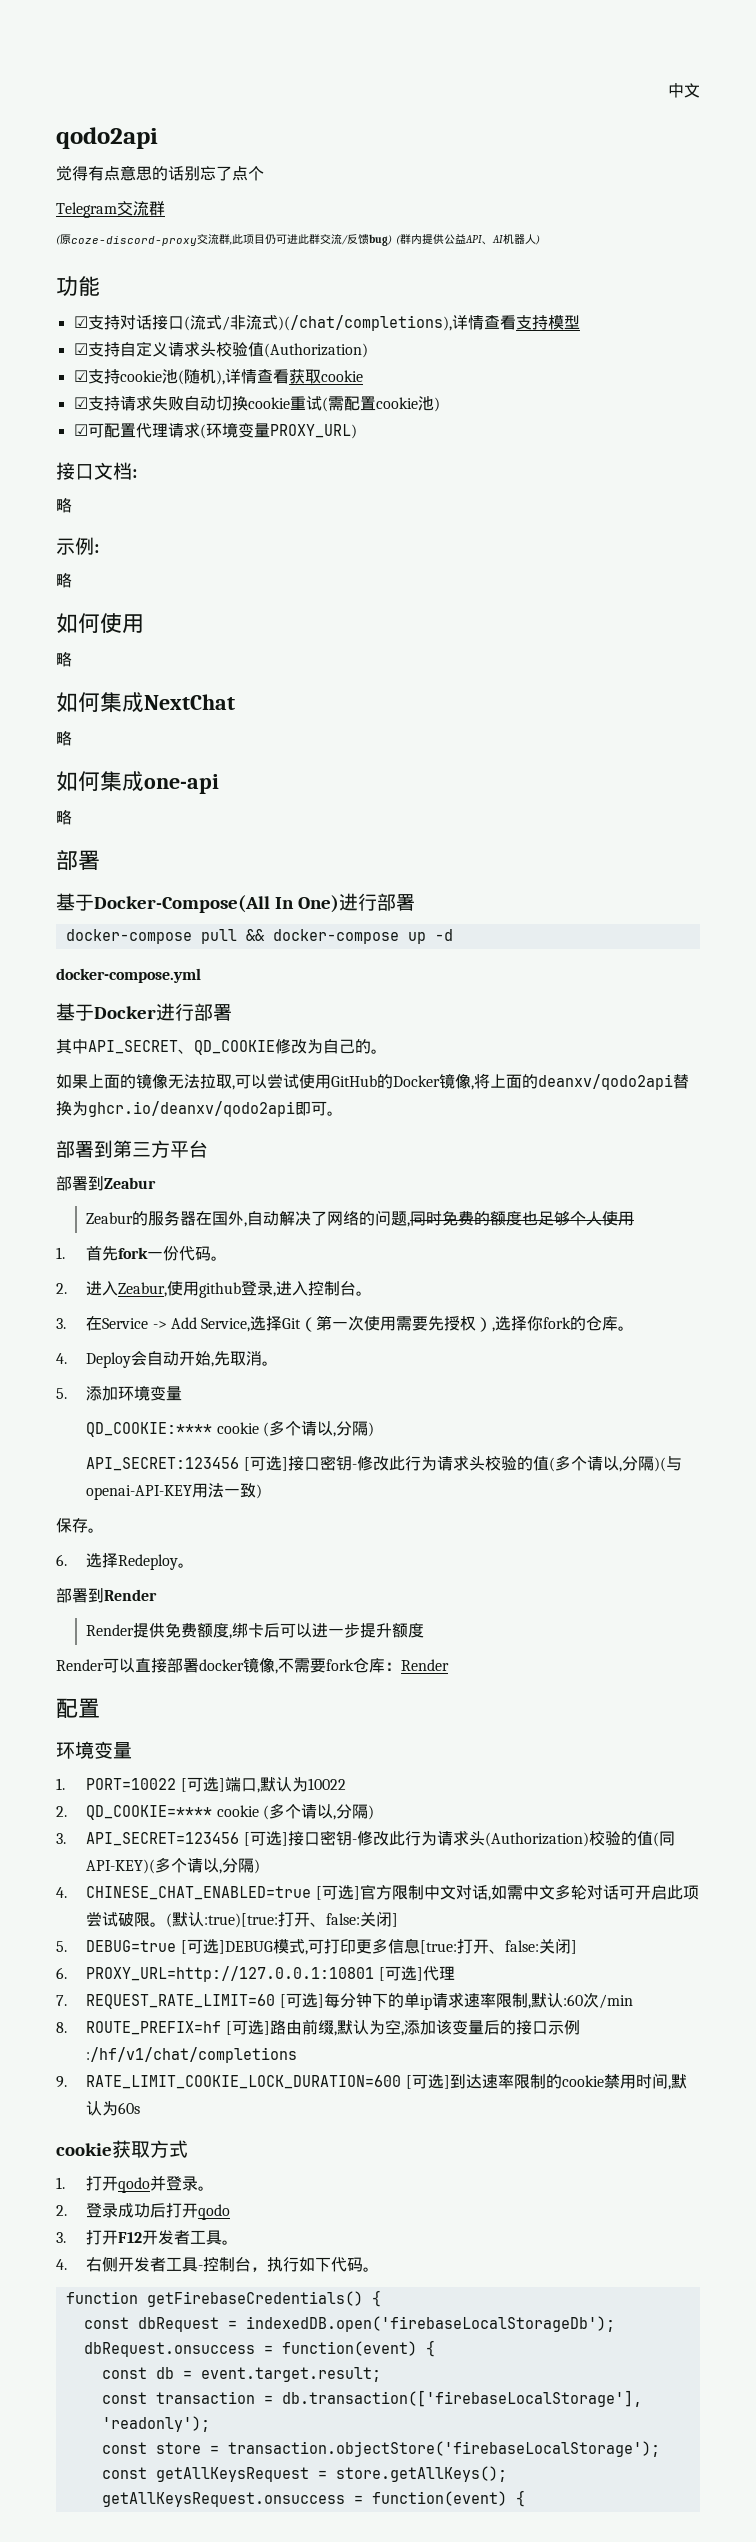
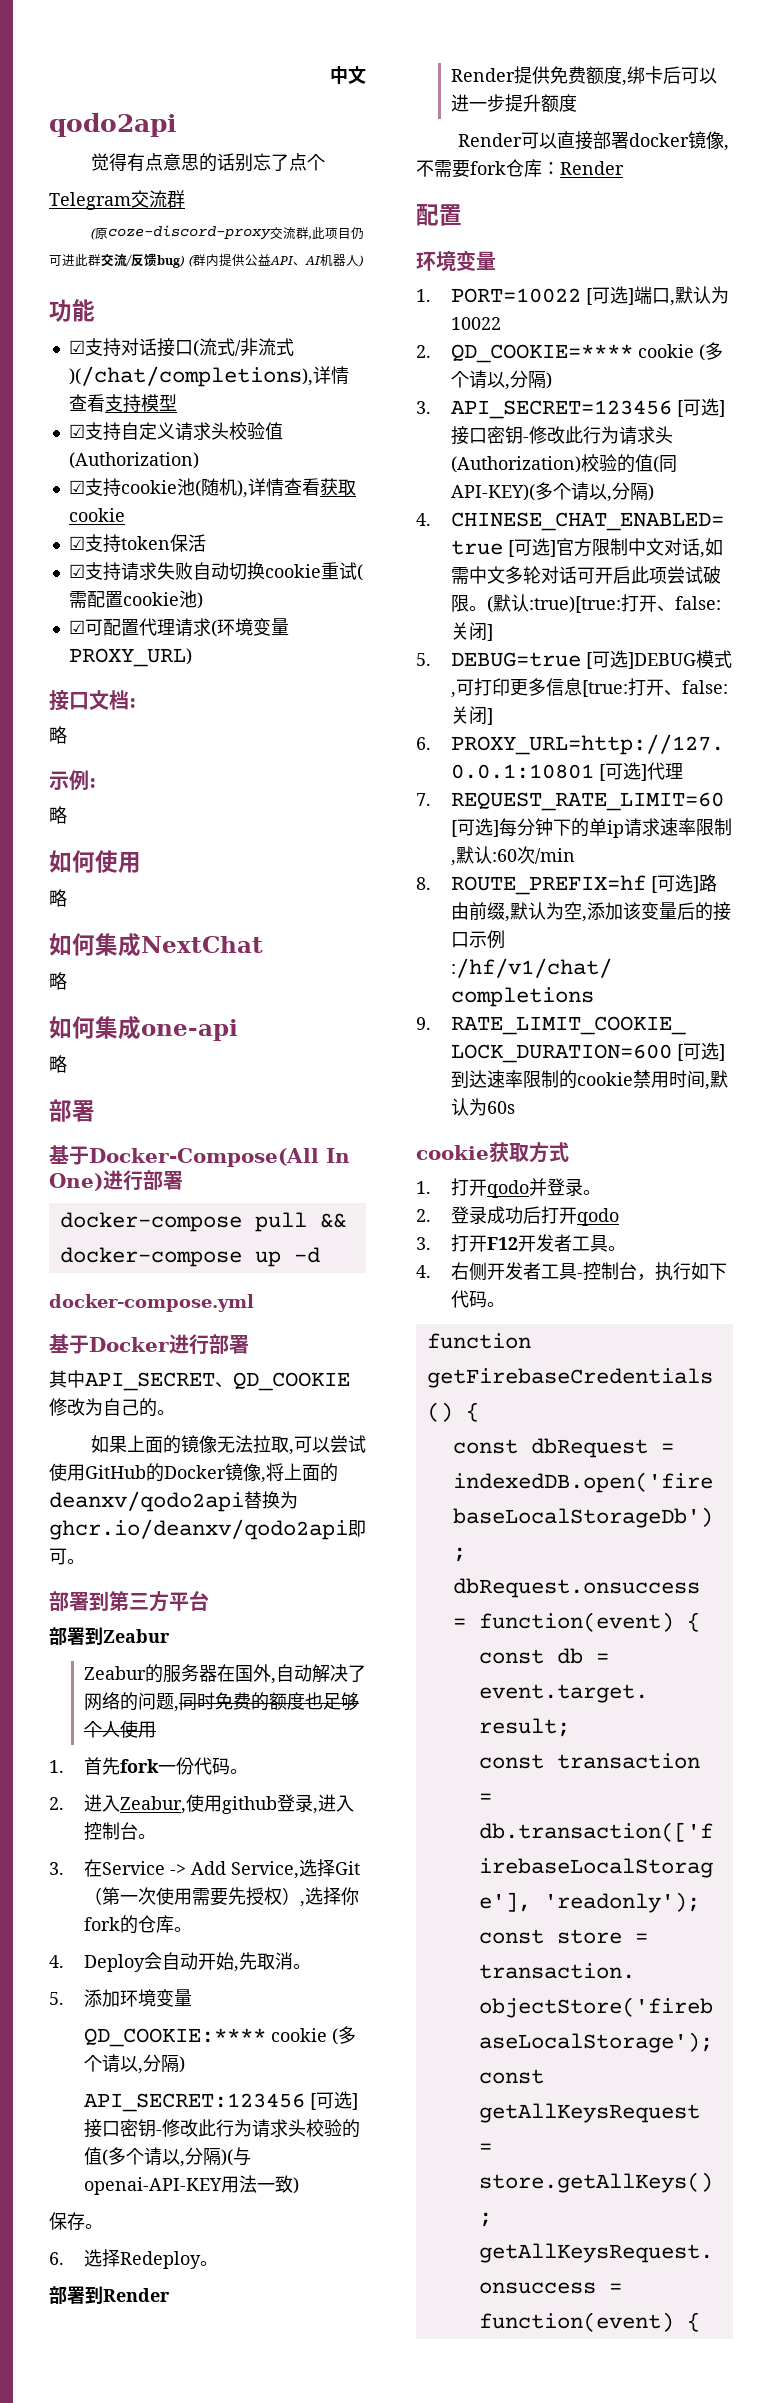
(363, 376) none -> [68,534,206,553] // ☑支持token保活

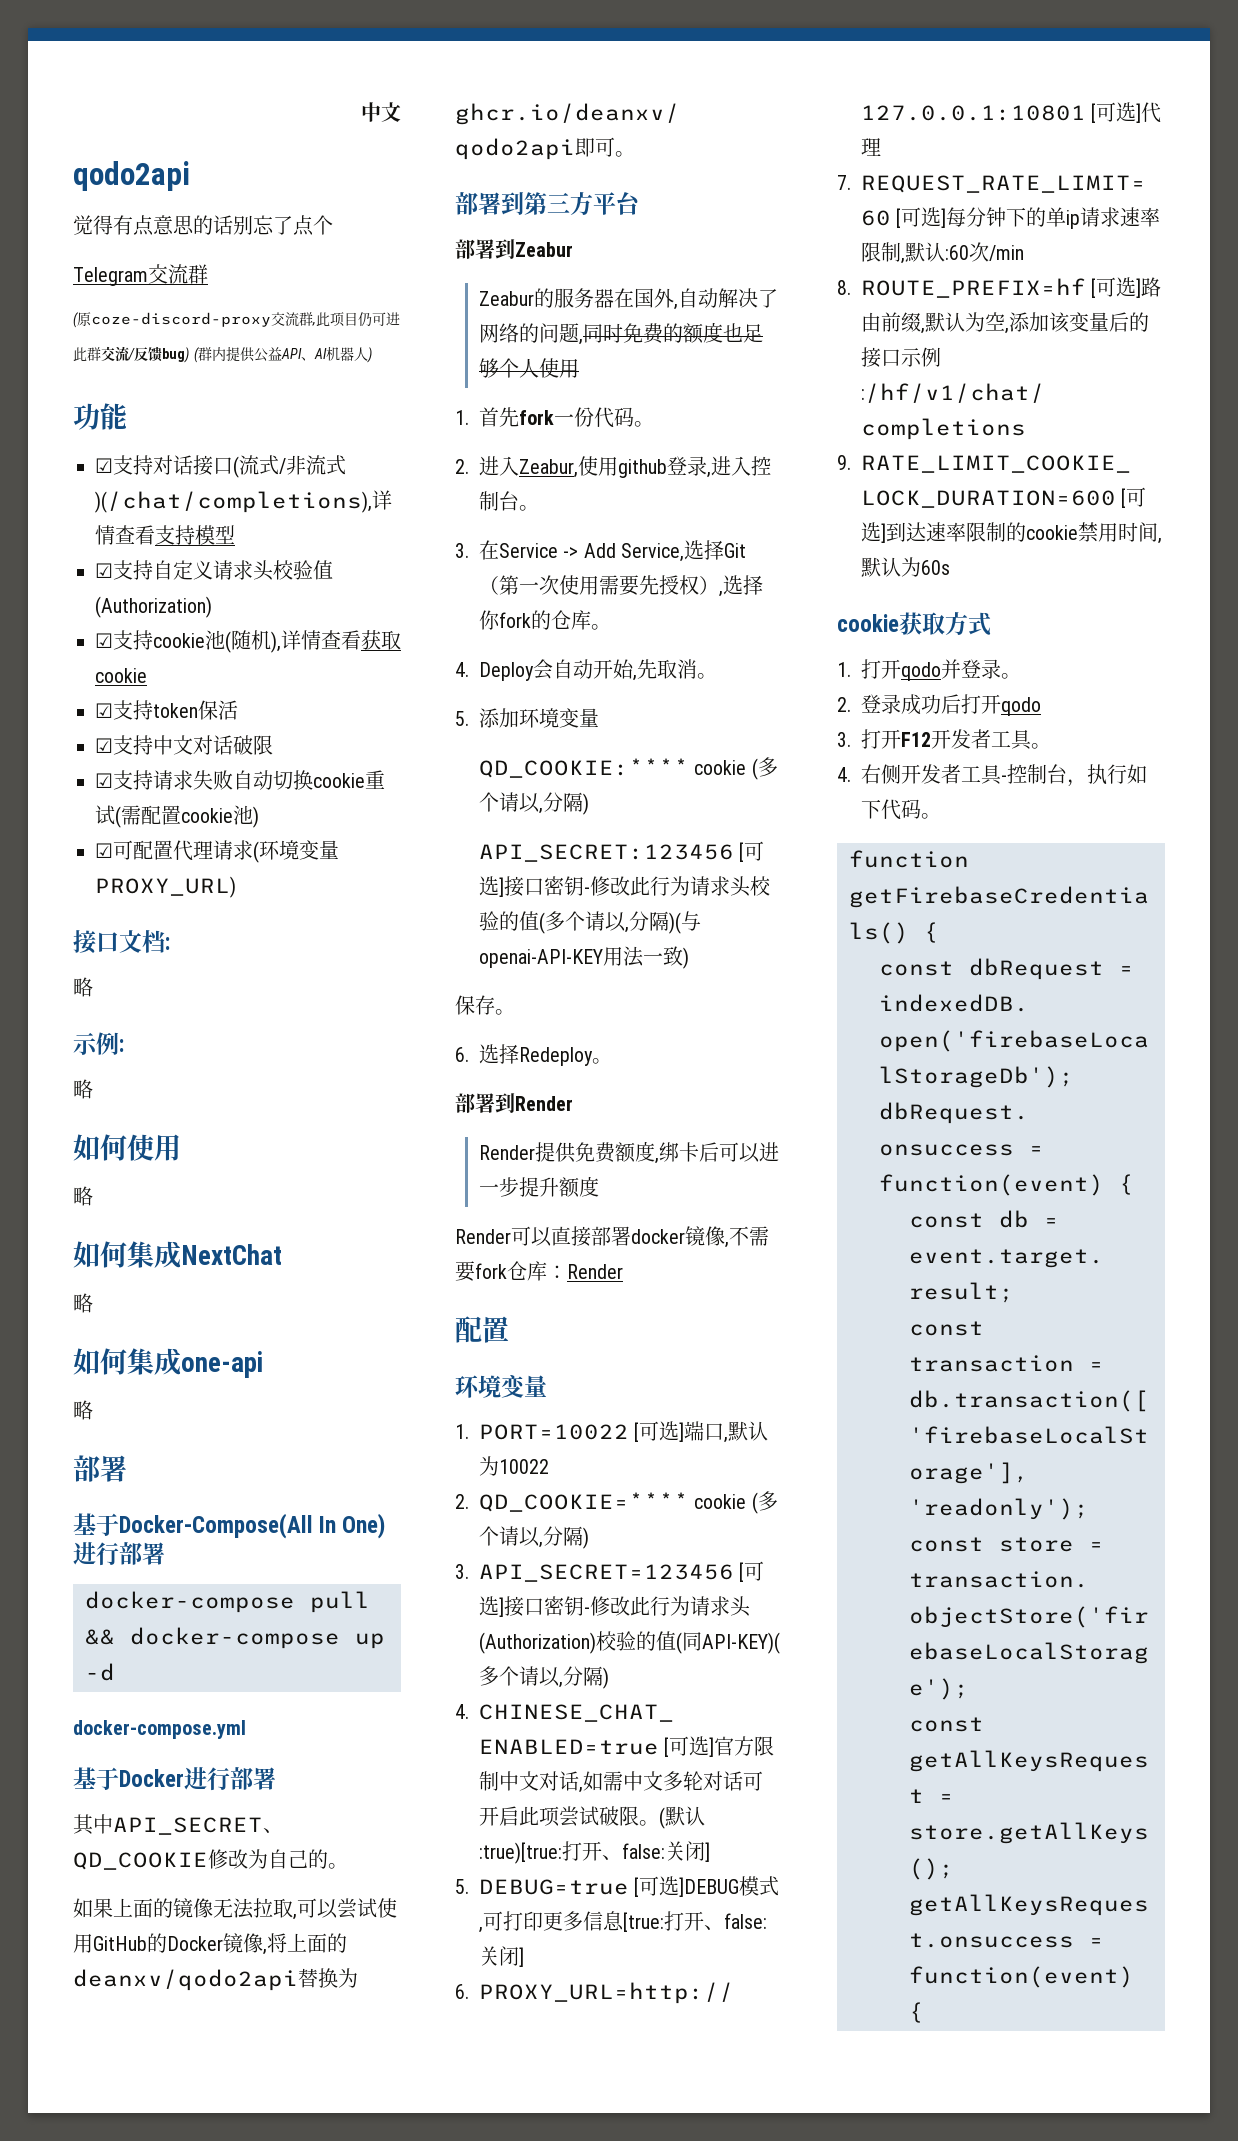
(206, 543) none -> [95,735,273,755] // ☑支持中文对话破限

